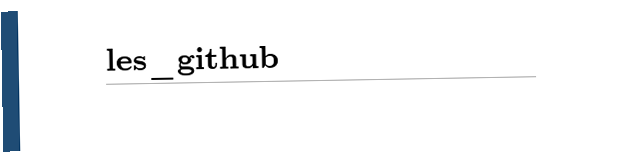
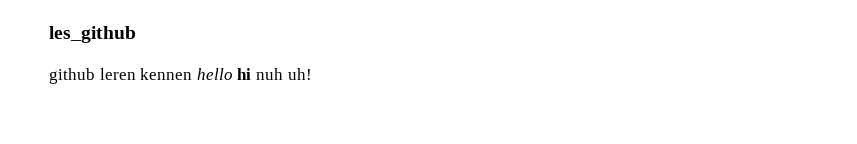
(280, 63) none -> [49,68,312,84] // github leren kennen hello hi nuh uh!

